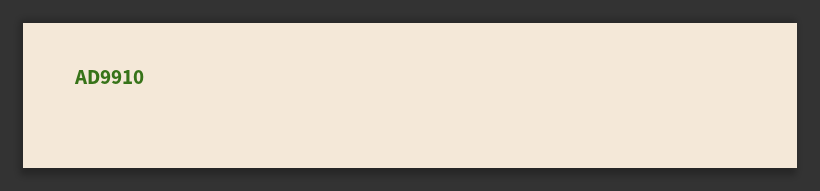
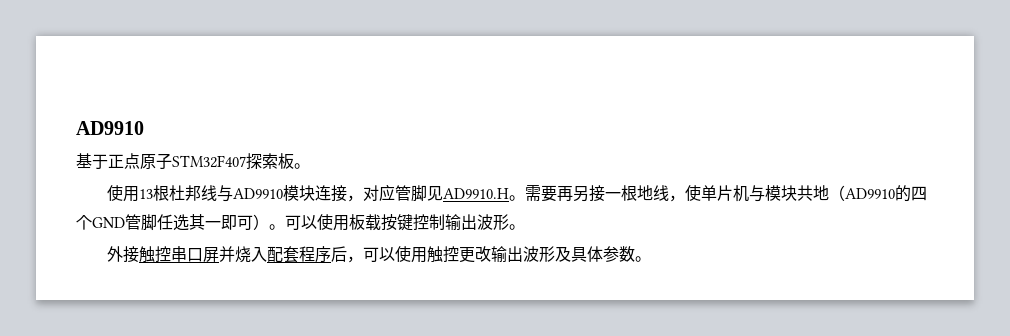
[74,70,144,84] AD9910 -> [76,121,144,135] [76,153,310,170] [107,184,928,202] [76,214,525,231] [107,246,652,263] AD9910 // 基于正点原子STM32F407探索板。 // 使用13根杜邦线与AD9910模块连接，对应管脚见AD9910.H。需要再另接一根地线，使单片机与模块共地（AD9910的四个GND管脚任选其一即可）。可以使用板载按键控制输出波形。 // 外接触控串口屏并烧入配套程序后，可以使用触控更改输出波形及具体参数。

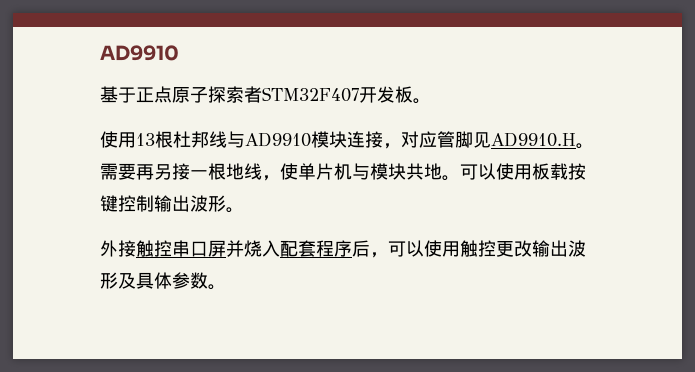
[172,153,278,170] STM32F407探索 -> [208,86,395,103] 探索者STM32F407开发
[829,185,928,202] [76,214,269,231] （AD9910的四个GND管脚任选其一即可） -> (442, 171) none

